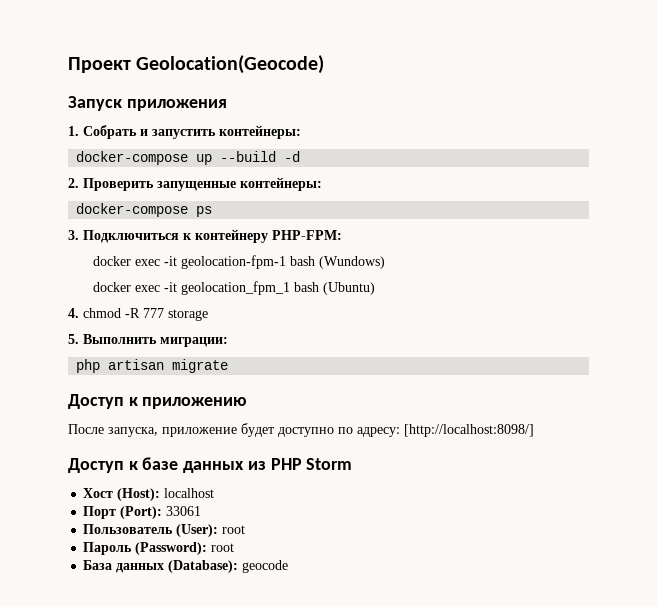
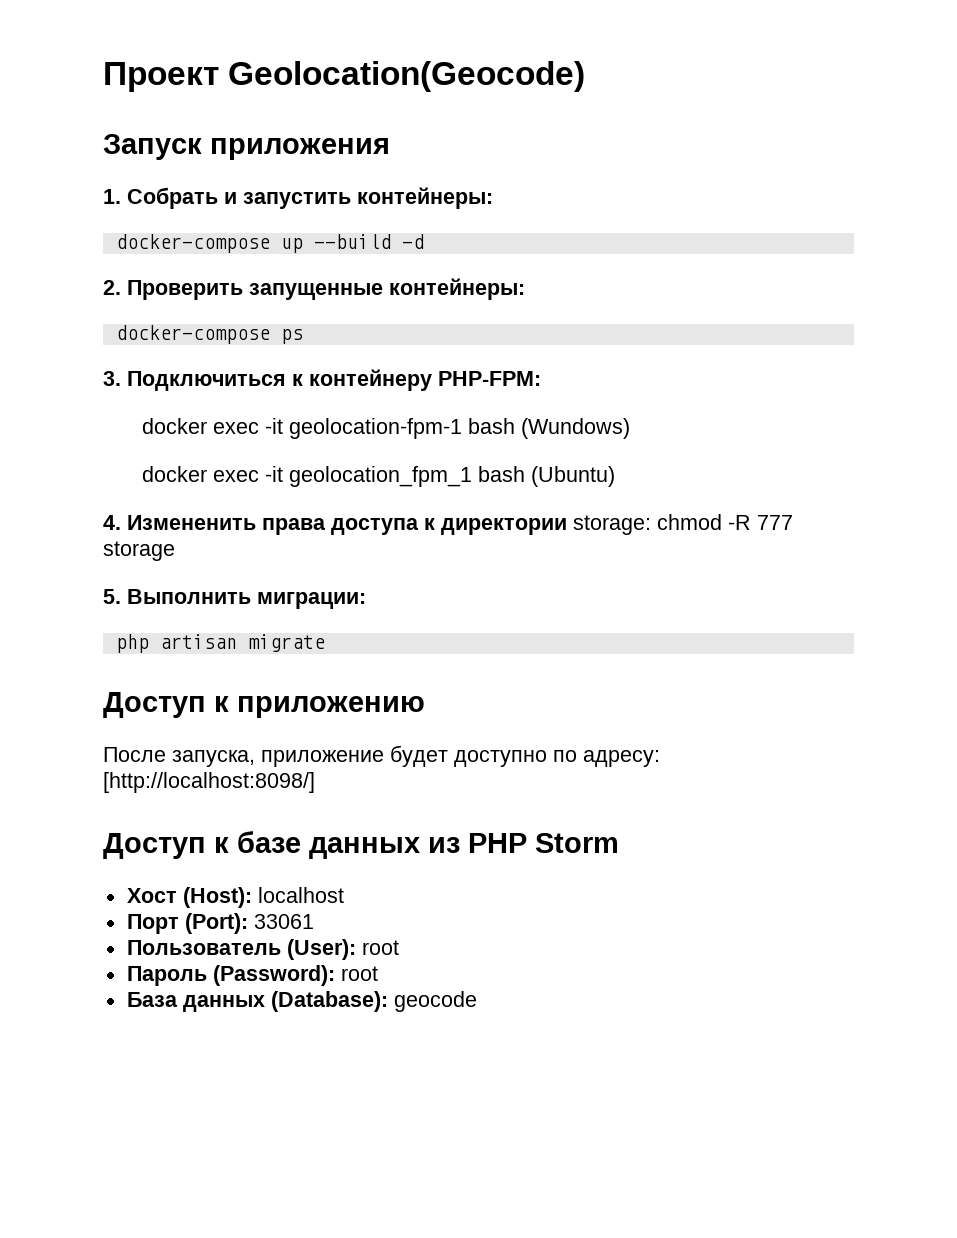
(79, 313) none -> [127,515,651,535] Измененить права доступа к директории storage:

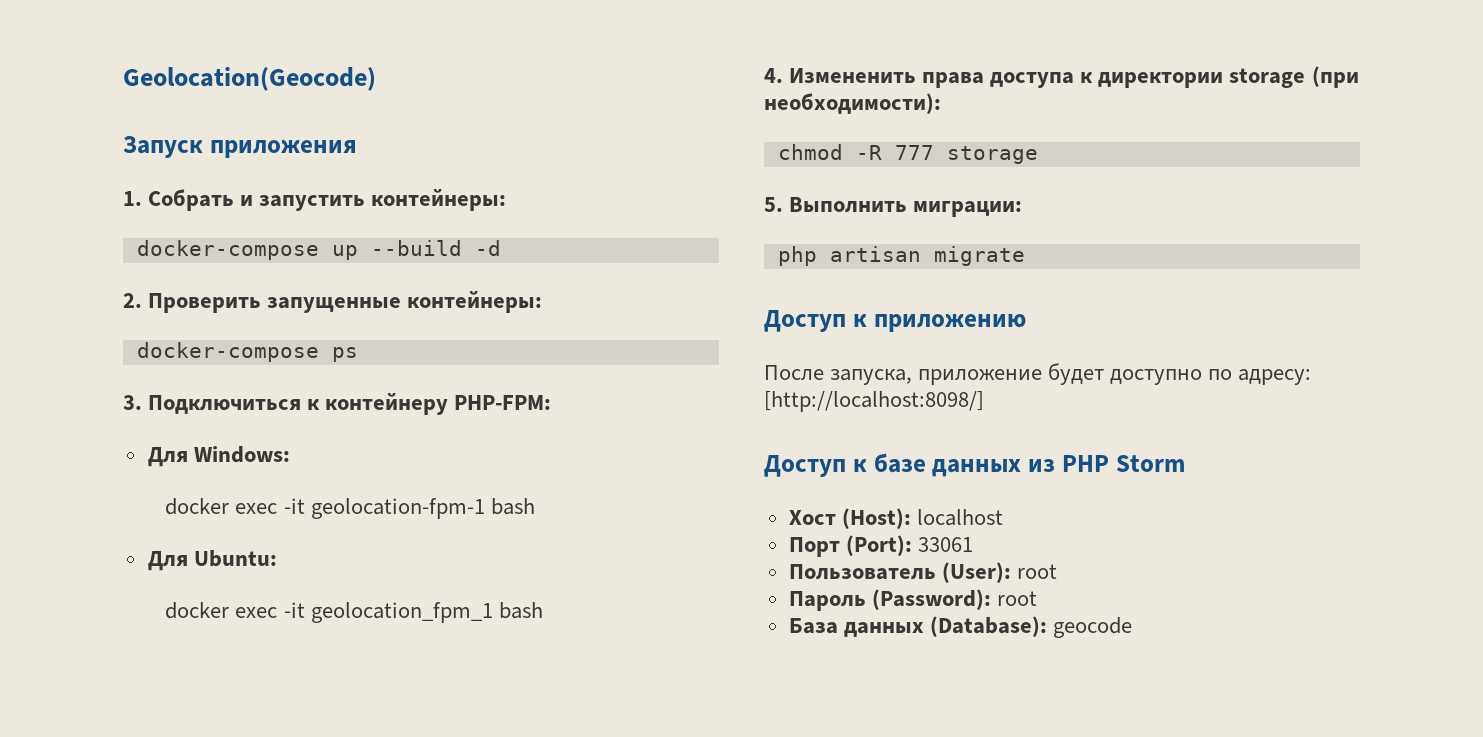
[103,62,219,92] Проект -> (123, 79) none
(541, 378) none -> [147,446,290,467] // Для Windows:
[521,418,631,439] (Wundows) -> [147,550,277,571] // Для Ubuntu:
[531,466,616,487] (Ubuntu) -> (543, 610) none
[573,515,651,535] storage: -> [1229,66,1359,88] [764,93,941,114] storage (при необходимости): //

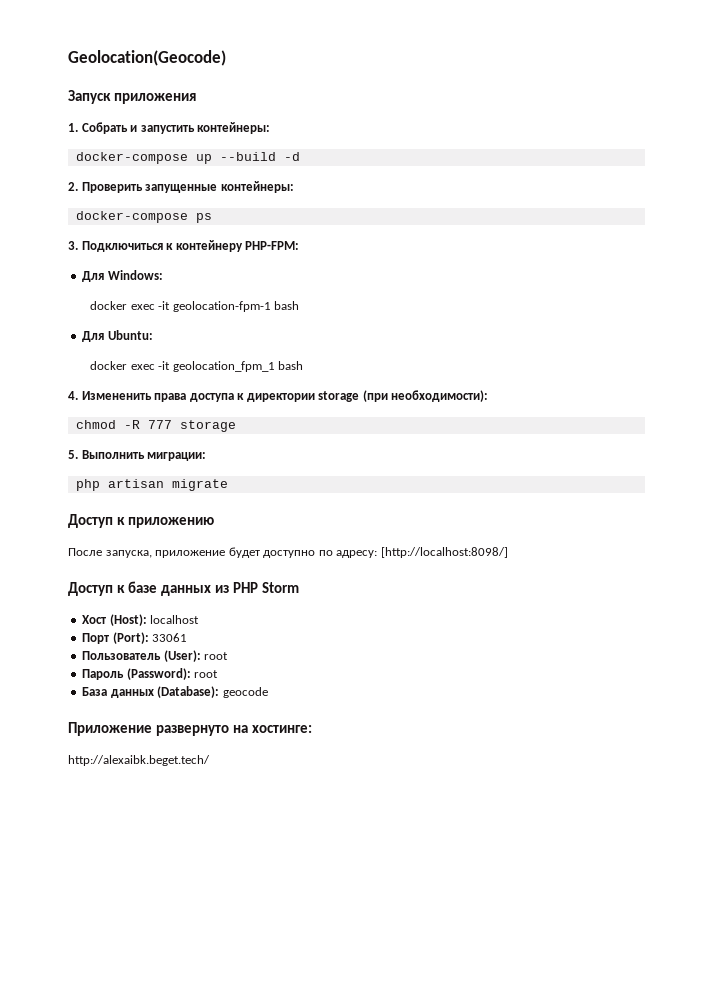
(1132, 627) none -> [68,722,313,736] [68,755,210,766] // Приложение развернуто на хостинге: // http://alexaibk.beget.tech/

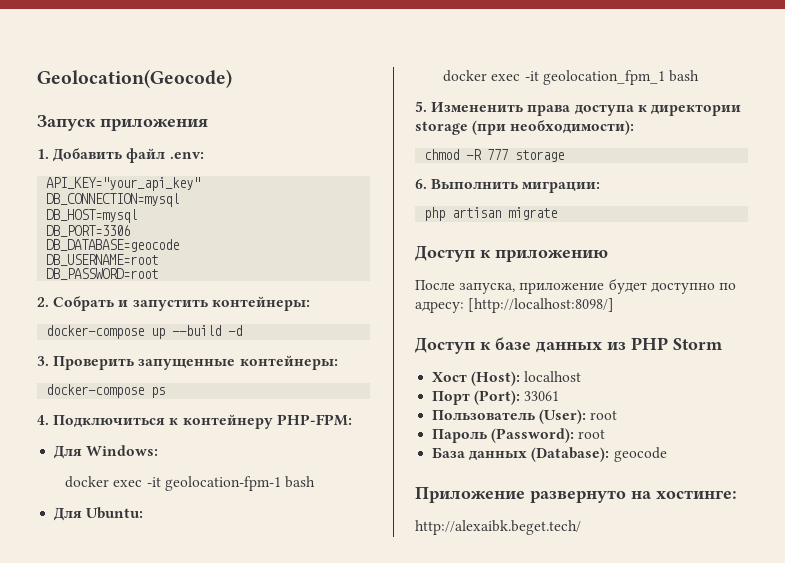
(78, 127) none -> [53,148,204,163] [46,177,201,191] [46,193,180,207] [46,209,138,223] [46,225,131,237] [46,239,180,252] [46,254,159,266] [46,268,159,280] [37,297,49,307] Добавить файл .env: // API_KEY="your_api_key" // DB_CONNECTION=mysql // DB_HOST=mysql // DB_PORT=3306 // DB_DATABASE=geocode // DB_USERNAME=root // DB_PASSWORD=root // 2.
[68,182,78,191] 2. -> [37,356,49,366] 3.
[68,241,78,250] 3. -> [37,415,49,425] 4.
[68,391,78,400] 4. -> [415,101,427,112] 5.
[68,450,78,459] 5. -> [415,179,427,189] 6.

